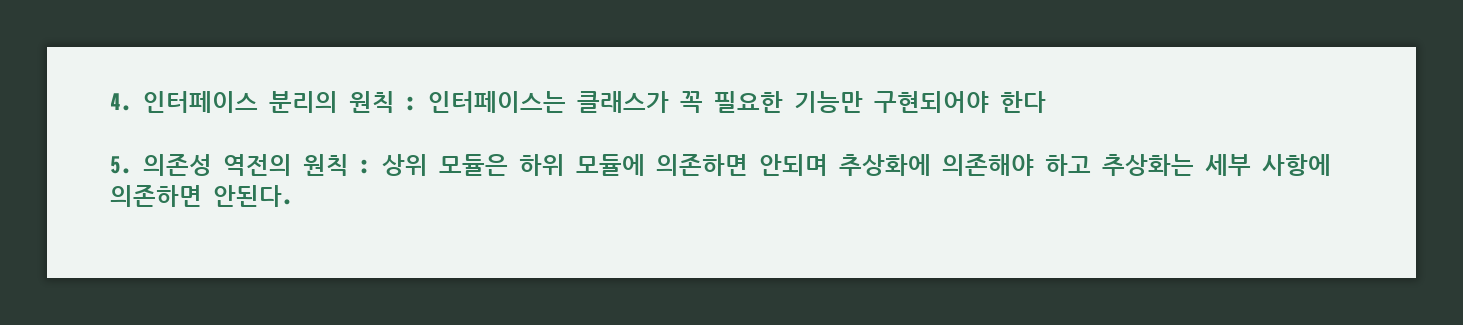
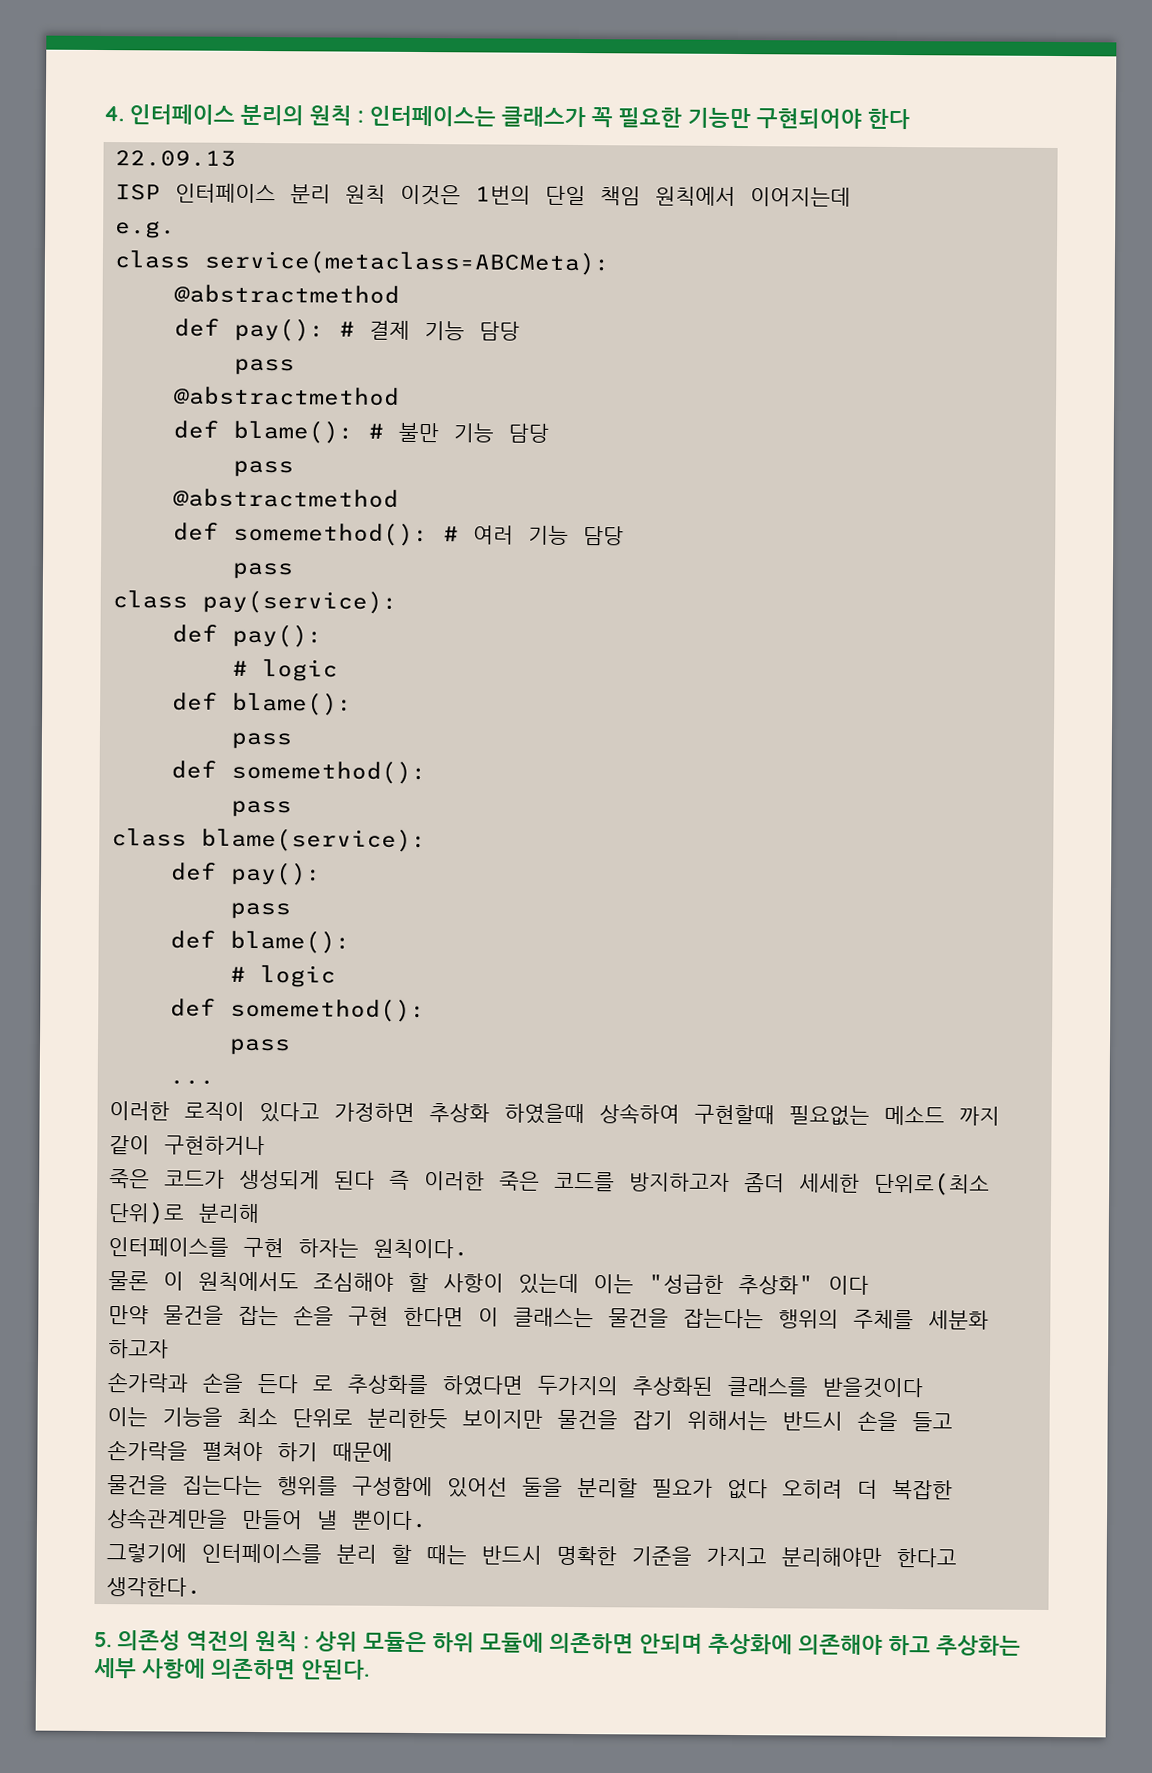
(1046, 102) none -> [115,150,236,167] [115,183,851,207] [115,220,176,239] [114,249,610,276] [174,284,400,304] [174,317,520,342] [234,358,295,376] [174,386,400,406] [173,419,549,444] [233,460,294,478] [173,488,399,508] [173,521,624,547] [232,562,294,580] [112,589,398,614] [172,623,323,648] [232,659,338,682] [172,691,353,716] [231,732,292,750] [171,759,427,785] [231,800,292,818] [111,827,427,853] [171,861,322,886] [230,902,291,920] [170,929,351,954] [230,965,336,988] [170,997,426,1023] [229,1038,291,1056] [169,1079,215,1085] [109,1101,1000,1126] [109,1135,265,1156] [109,1169,990,1196] [108,1201,259,1225] [108,1237,469,1259] [108,1271,869,1295] [108,1305,989,1330] [108,1339,169,1359] [107,1372,923,1399] [107,1407,953,1432] [107,1440,393,1462] [107,1475,953,1500] [106,1508,428,1531] [106,1543,957,1568] [106,1577,202,1597] // 22.09.13 // ISP 인터페이스 분리 원칙 이것은 1번의 단일 책임 원칙에서 이어지는데 // e.g. // class service(metaclass=ABCMeta): // @abstractmethod // def pay(): # 결제 기능 담당 // pass // @abstractmethod // def blame(): # 불만 기능 담당 // pass // @abstractmethod // def somemethod(): # 여러 기능 담당 // pass // class pay(service): // def pay(): // # logic // def blame(): // pass // def somemethod(): // pass // class blame(service): // def pay(): // pass // def blame(): // # logic // def somemethod(): // pass // ... // 이러한 로직이 있다고 가정하면 추상화 하였을때 상속하여 구현할때 필요없는 메소드 까지 같이 구현하거나 // 죽은 코드가 생성되게 된다 즉 이러한 죽은 코드를 방지하고자 좀더 세세한 단위로(최소 단위)로 분리해 // 인터페이스를 구현 하자는 원칙이다. // 물론 이 원칙에서도 조심해야 할 사항이 있는데 이는 "성급한 추상화" 이다 // 만약 물건을 잡는 손을 구현 한다면 이 클래스는 물건을 잡는다는 행위의 주체를 세분화 하고자 // 손가락과 손을 든다 로 추상화를 하였다면 두가지의 추상화된 클래스를 받을것이다 // 이는 기능을 최소 단위로 분리한듯 보이지만 물건을 잡기 위해서는 반드시 손을 들고 손가락을 펼쳐야 하기 때문에 // 물건을 집는다는 행위를 구성함에 있어선 둘을 분리할 필요가 없다 오히려 더 복잡한 상속관계만을 만들어 낼 뿐이다. // 그렇기에 인터페이스를 분리 할 때는 반드시 명확한 기준을 가지고 분리해야만 한다고 생각한다.

